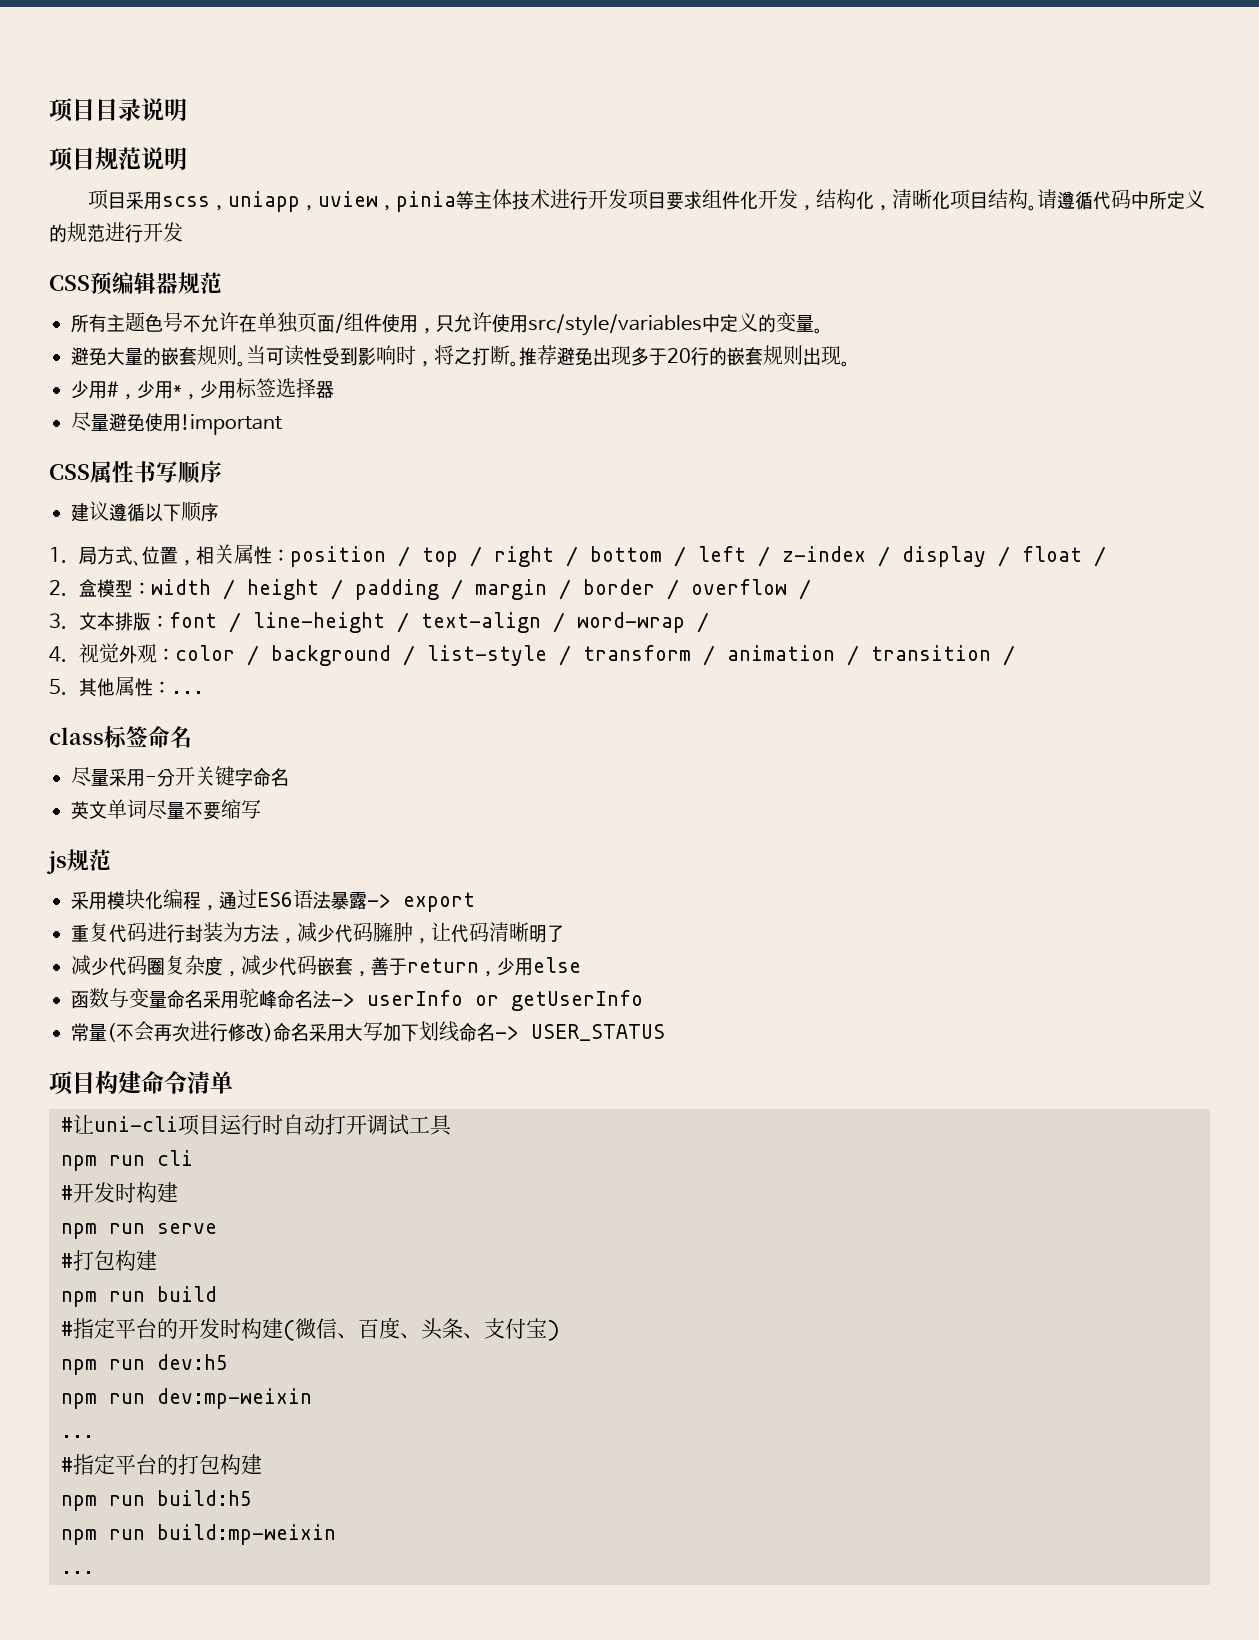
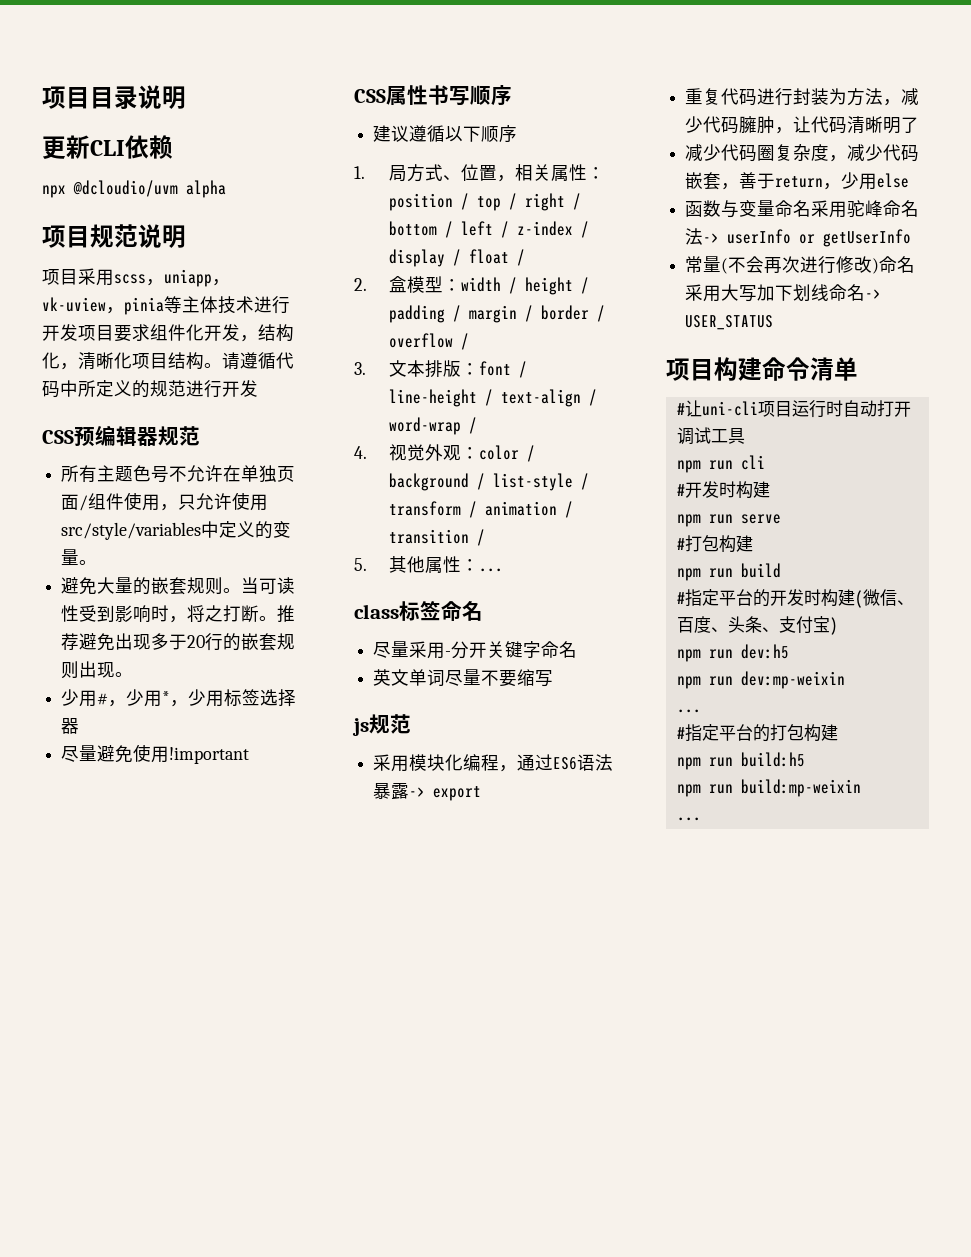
(187, 109) none -> [42,135,173,159] [42,180,226,198] // 更新CLI依赖 // npx @dcloudio/uvm alpha
[317,191,378,207] uview -> [42,297,106,312] vk-uview

